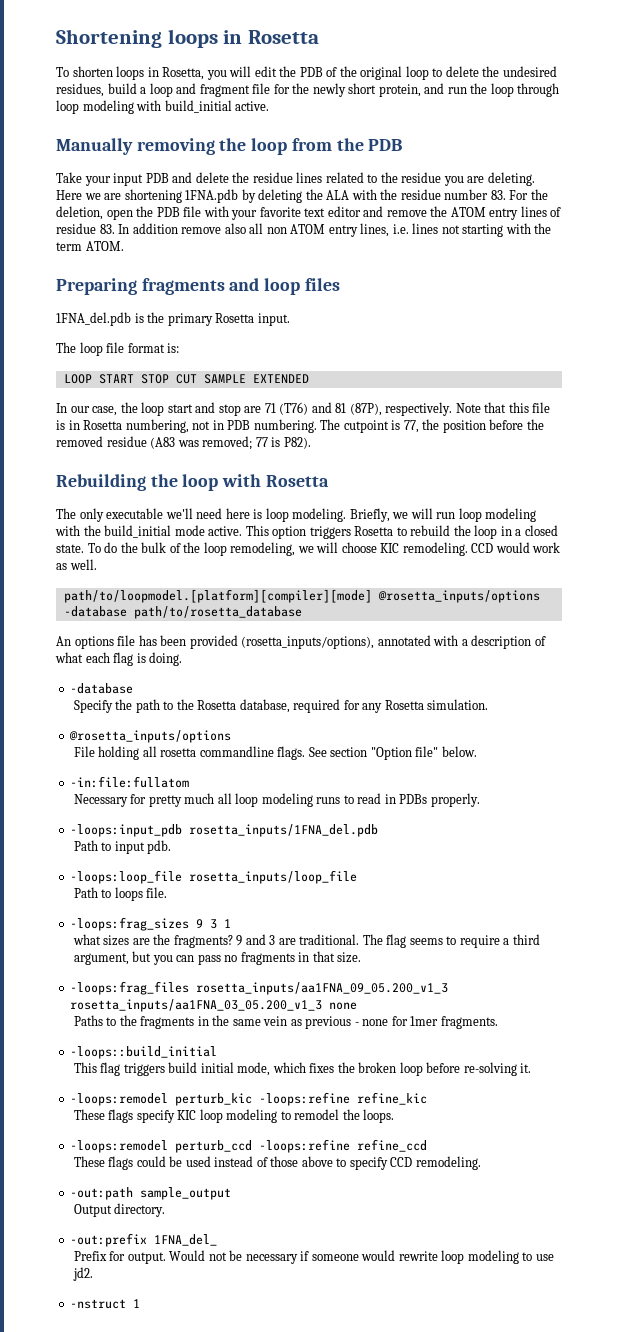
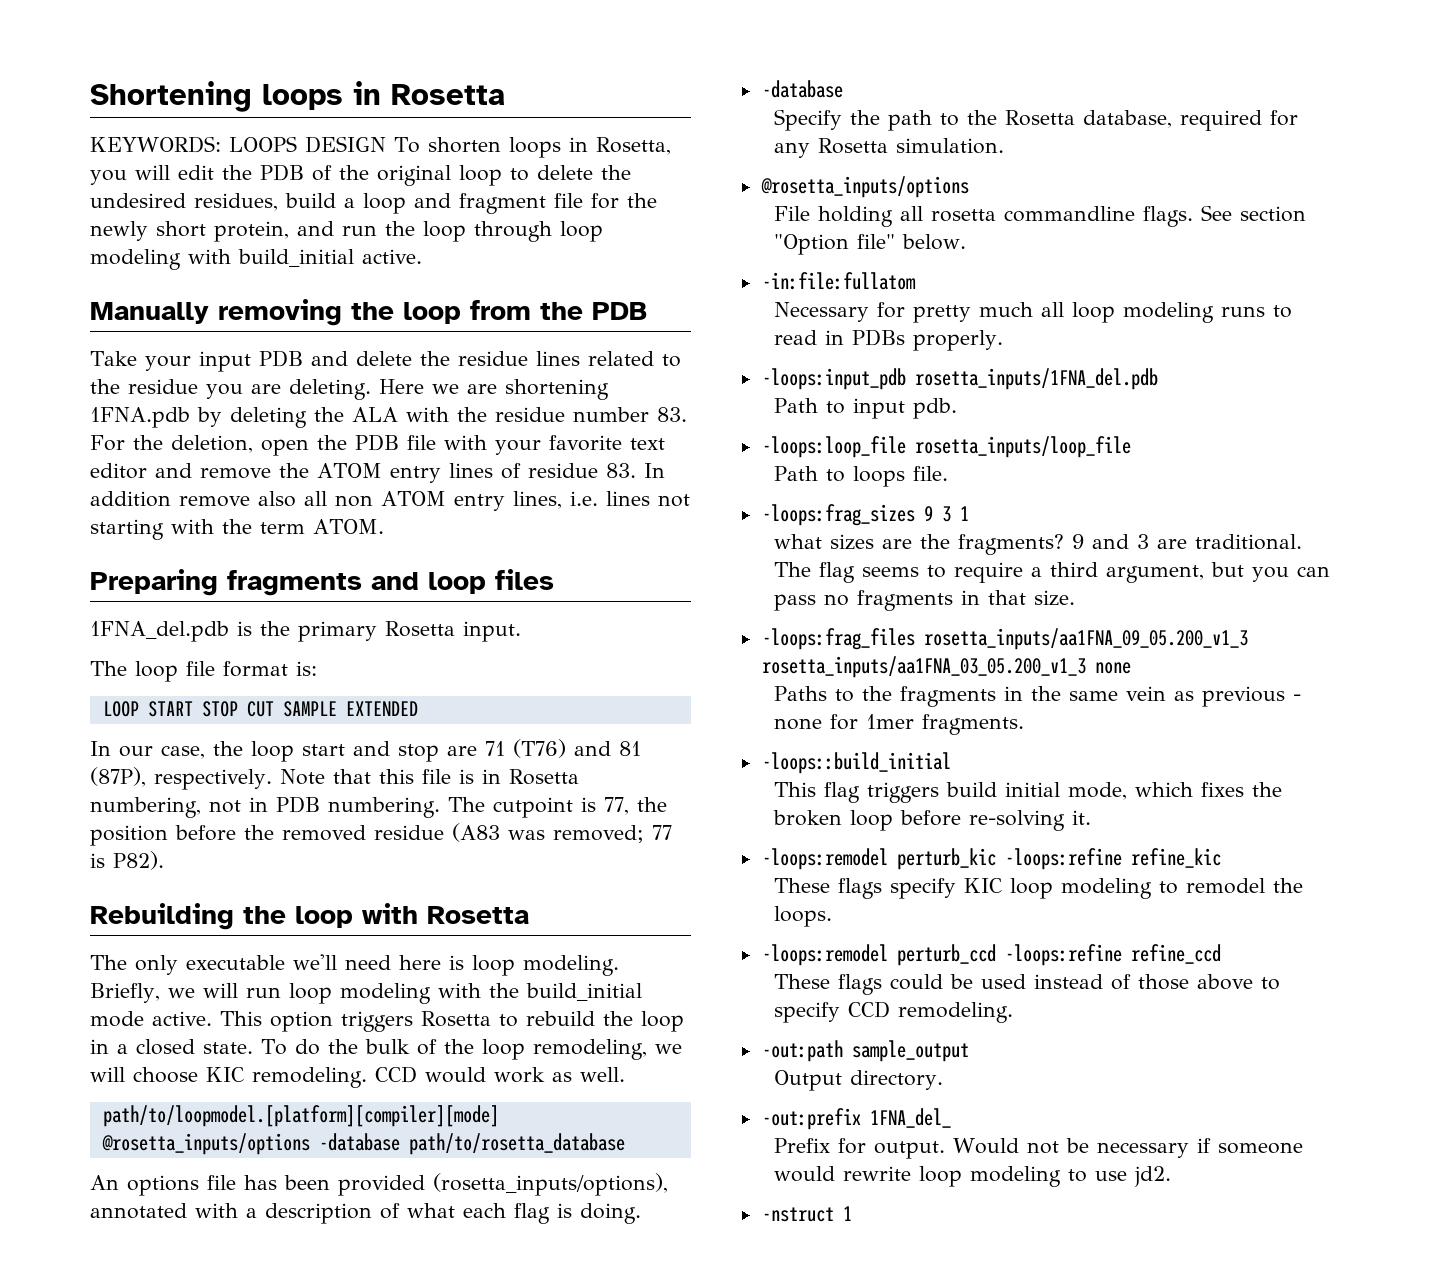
(319, 37) none -> [90,136,386,153] KEYWORDS: LOOPS DESIGN

